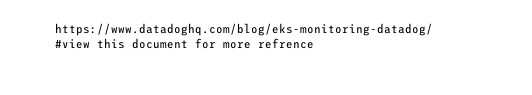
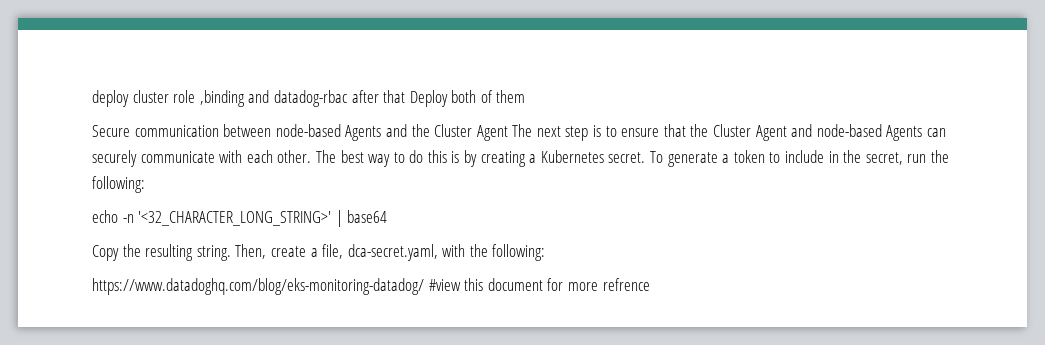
(55, 29) none -> [92,90,526,107] [92,124,946,141] [92,150,949,167] [92,176,145,193] [92,210,388,227] [92,244,546,261] deploy cluster role ,binding and datadog-rbac after that Deploy both of them // Secure communication between node-based Agents and the Cluster Agent The next step is to ensure that the Cluster Agent and node-based Agents can securely communicate with each other. The best way to do this is by creating a Kubernetes secret. To generate a token to include in the secret, run the following: // echo -n '<32_CHARACTER_LONG_STRING>' | base64 // Copy the resulting string. Then, create a file, dca-secret.yaml, with the following: //

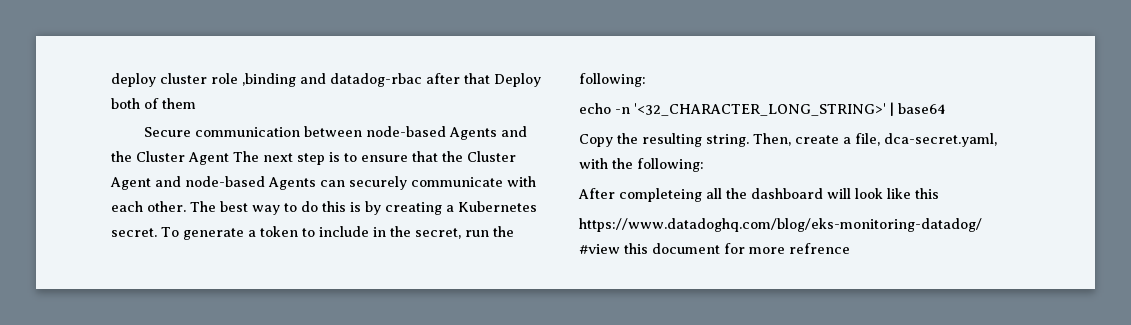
(546, 252) none -> [578,188,939,202] // After completeing all the dashboard will look like this

